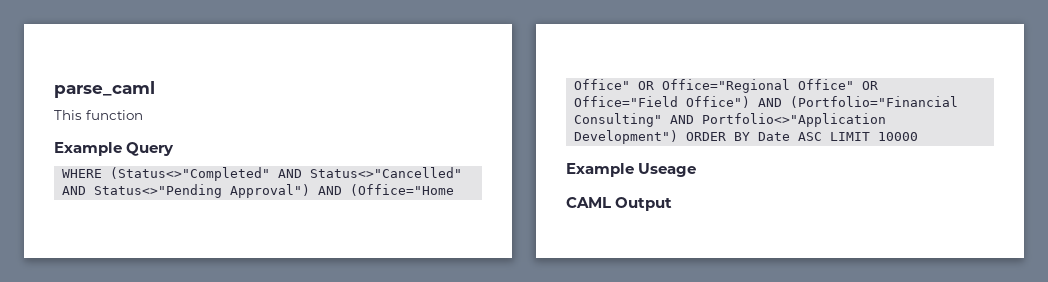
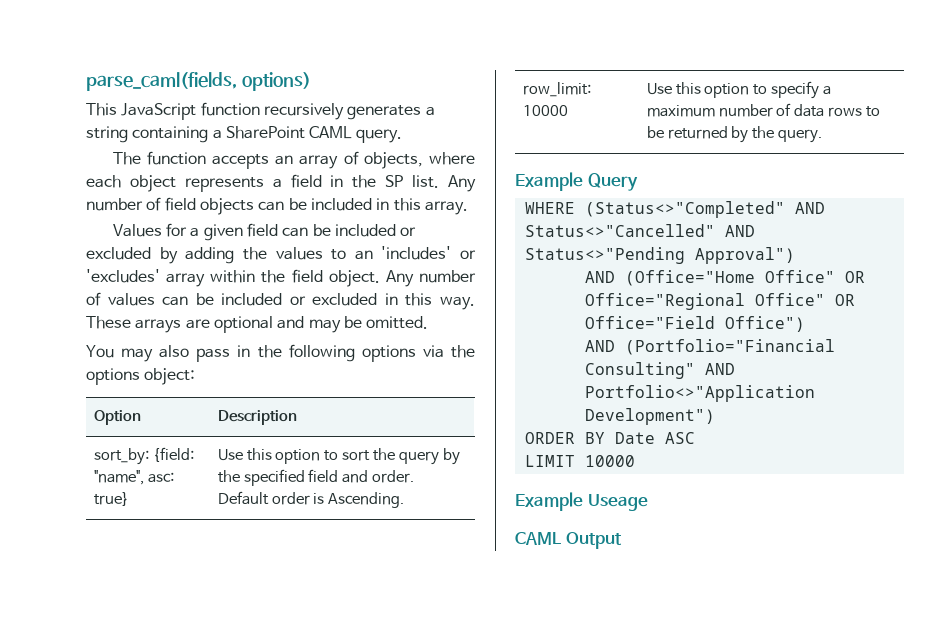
[54,81,155,98] parse_caml -> [86,72,311,91] parse_caml(fields, options)
[86,110,143,120] function -> [121,102,435,120] [86,126,402,143] [112,151,475,169] [86,174,477,192] [86,197,468,215] [112,223,417,241] [86,246,476,264] [86,269,476,287] [86,292,475,310] [86,316,429,333] [86,344,476,362] [86,368,196,385] [93,410,141,425] [217,410,297,425] [93,447,194,465] [93,470,174,485] [93,492,129,506] [217,448,461,465] [217,469,415,486] [217,491,405,508] [522,82,591,97] [522,105,568,116] [646,81,832,99] [646,103,881,117] [646,126,823,143] JavaScript function recursively generates a string containing a SharePoint CAML query. // The function accepts an array of objects, where each object represents a field in the SP list. Any number of field objects can be included in this array. // Values for a given field can be included or excluded by adding the values to an 'includes' or 'excludes' array within the field object. Any number of values can be included or excluded in this way. These arrays are optional and may be omitted. // You may also pass in the following options via the options object: // Option | Description // sort_by: {field: "name", asc: true} | Use this option to sort the query by the specified field and order. Default order is Ascending. // row_limit: 10000 | Use this option to specify a maximum number of data rows to be returned by the query.
(311, 191) none -> (795, 255) //
(751, 102) none -> (805, 324) //
(679, 137) none -> (715, 416) //
(823, 136) none -> (695, 438) //

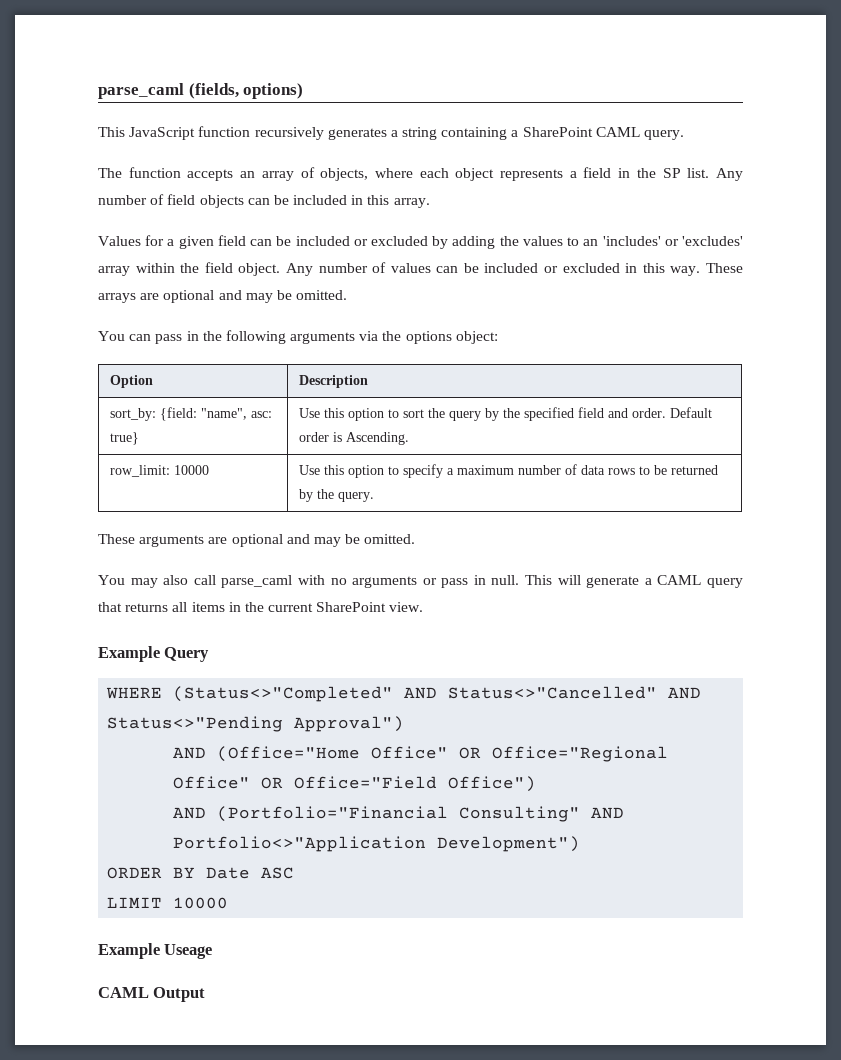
[86,72,237,91] parse_caml(fields, -> [98,83,239,99] parse_caml (fields,
[121,345,190,362] may also -> [129,334,152,341] can
[361,345,416,362] options -> [290,332,356,344] arguments
(823, 136) none -> [98,534,416,547] [98,575,743,588] [98,602,424,612] // These arguments are optional and may be omitted. // You may also call parse_caml with no arguments or pass in null. This will generate a CAML query that returns all items in the current SharePoint view.

